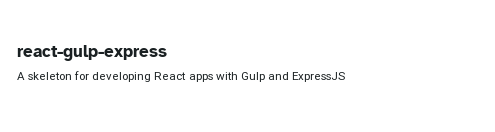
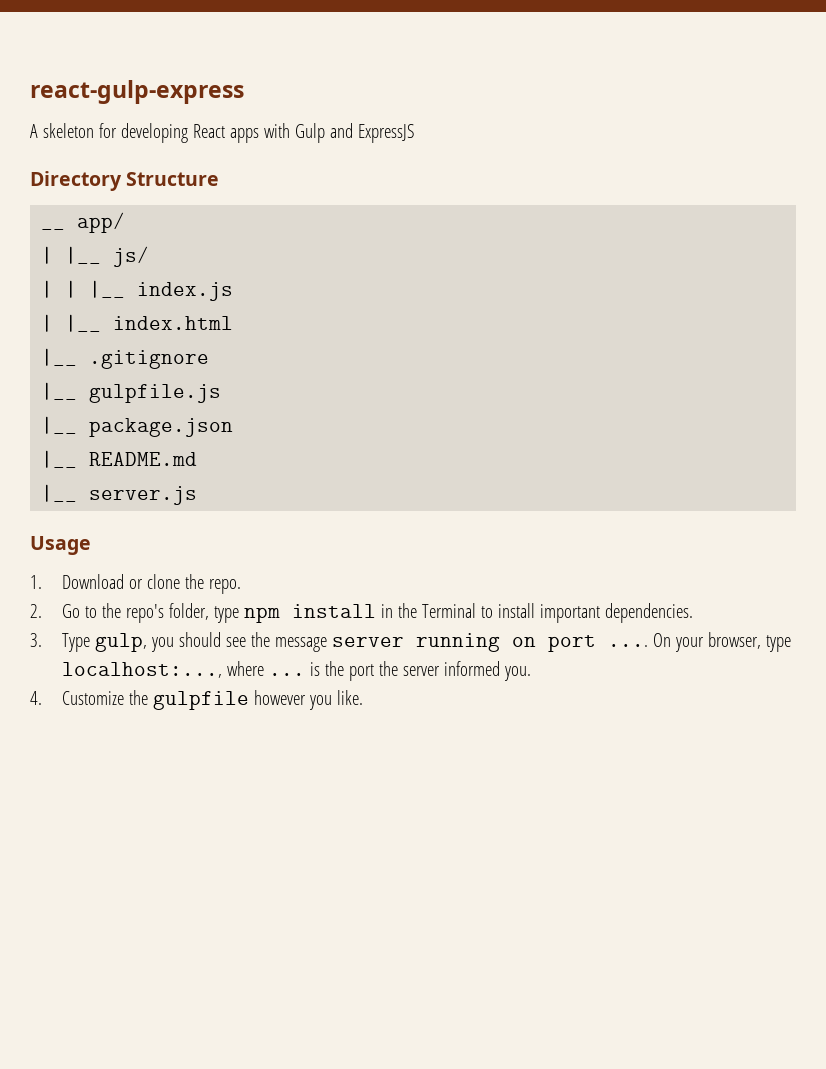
(345, 77) none -> [30,171,220,191] [41,212,126,233] [41,246,150,267] [41,280,234,301] [41,314,234,332] [41,348,210,369] [41,382,222,403] [41,416,234,437] [41,450,198,468] [41,484,198,505] [30,536,91,555] [30,574,241,594] [30,603,693,623] [30,632,791,652] [61,661,531,681] [30,690,363,710] // Directory Structure // __ app/ // | |__ js/ // | | |__ index.js // | |__ index.html // |__ .gitignore // |__ gulpfile.js // |__ package.json // |__ README.md // |__ server.js // Usage // 1. Download or clone the repo. // 2. Go to the repo's folder, type npm install in the Terminal to install important dependencies. // 3. Type gulp, you should see the message server running on port .... On your browser, type localhost:..., where ... is the port the server informed you. // 4. Customize the gulpfile however you like.

